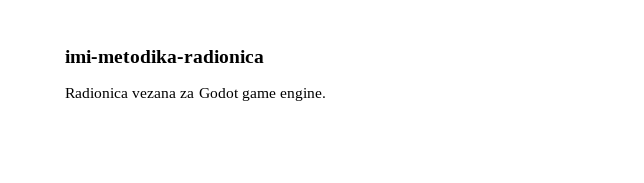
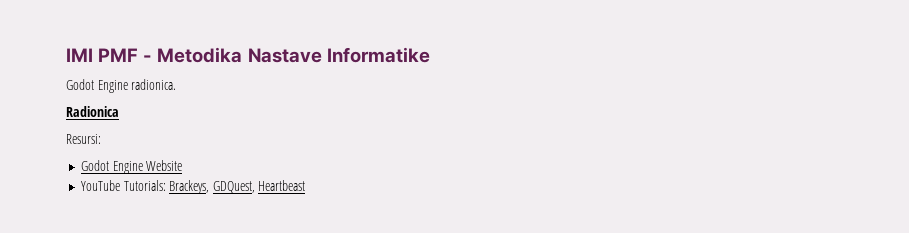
[65,50,264,63] [65,88,326,101] imi-metodika-radionica // Radionica vezana za Godot game engine. -> [66,47,430,63] [66,79,177,93] [66,106,119,117] [66,134,101,144] [80,160,183,174] [80,180,306,194] IMI PMF - Metodika Nastave Informatike // Godot Engine radionica. // Radionica // Resursi: // Godot Engine Website // YouTube Tutorials: Brackeys, GDQuest, Heartbeast

